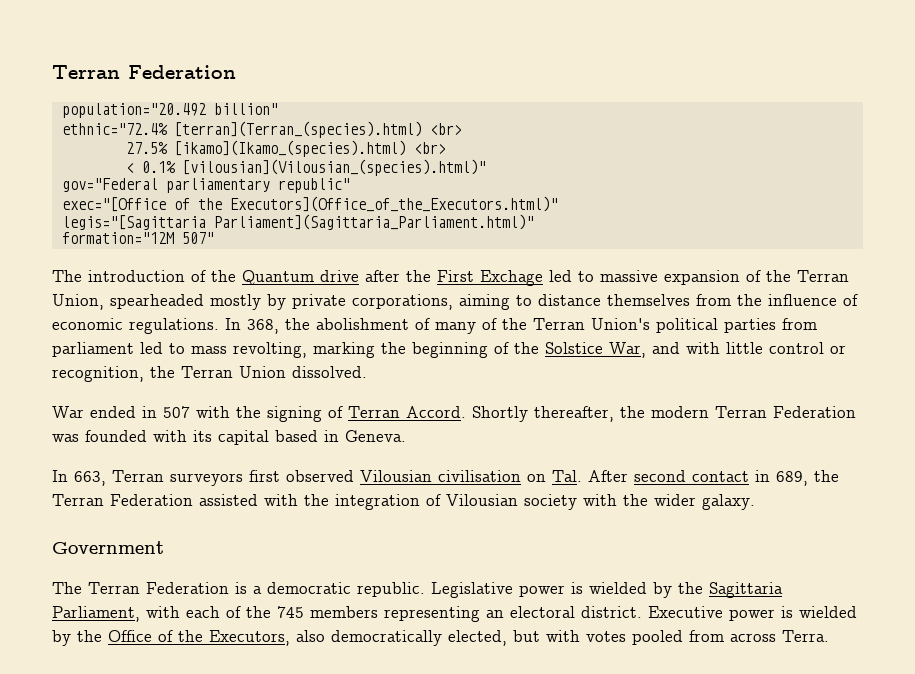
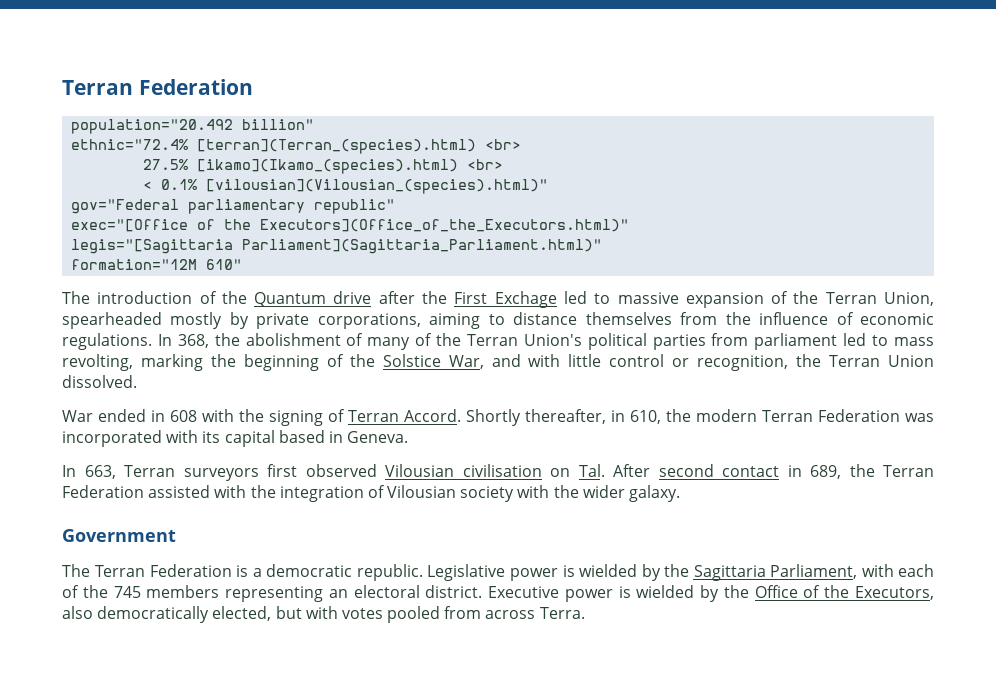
[181,232,214,244] 507" -> [206,259,243,270] 610"
[163,406,190,418] 507 -> [170,410,198,422] 608
(614, 414) none -> [611,410,662,424] in 610,
[85,430,147,442] founded -> [62,430,162,447] incorporated

